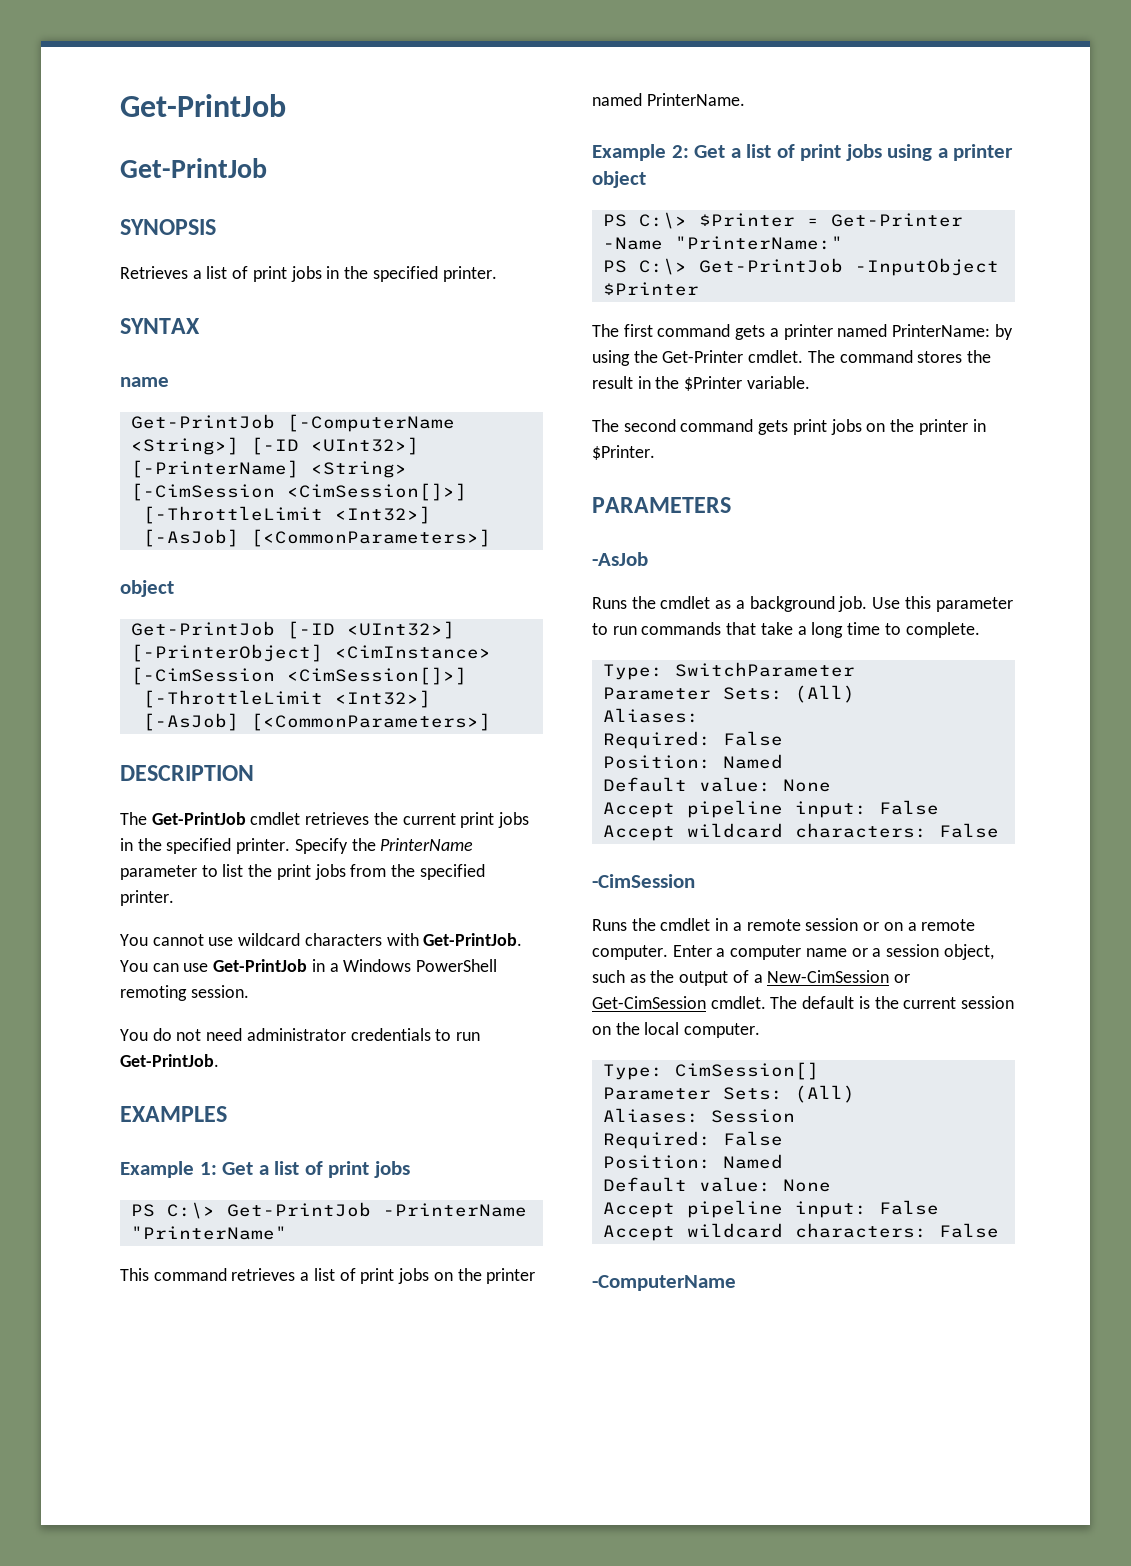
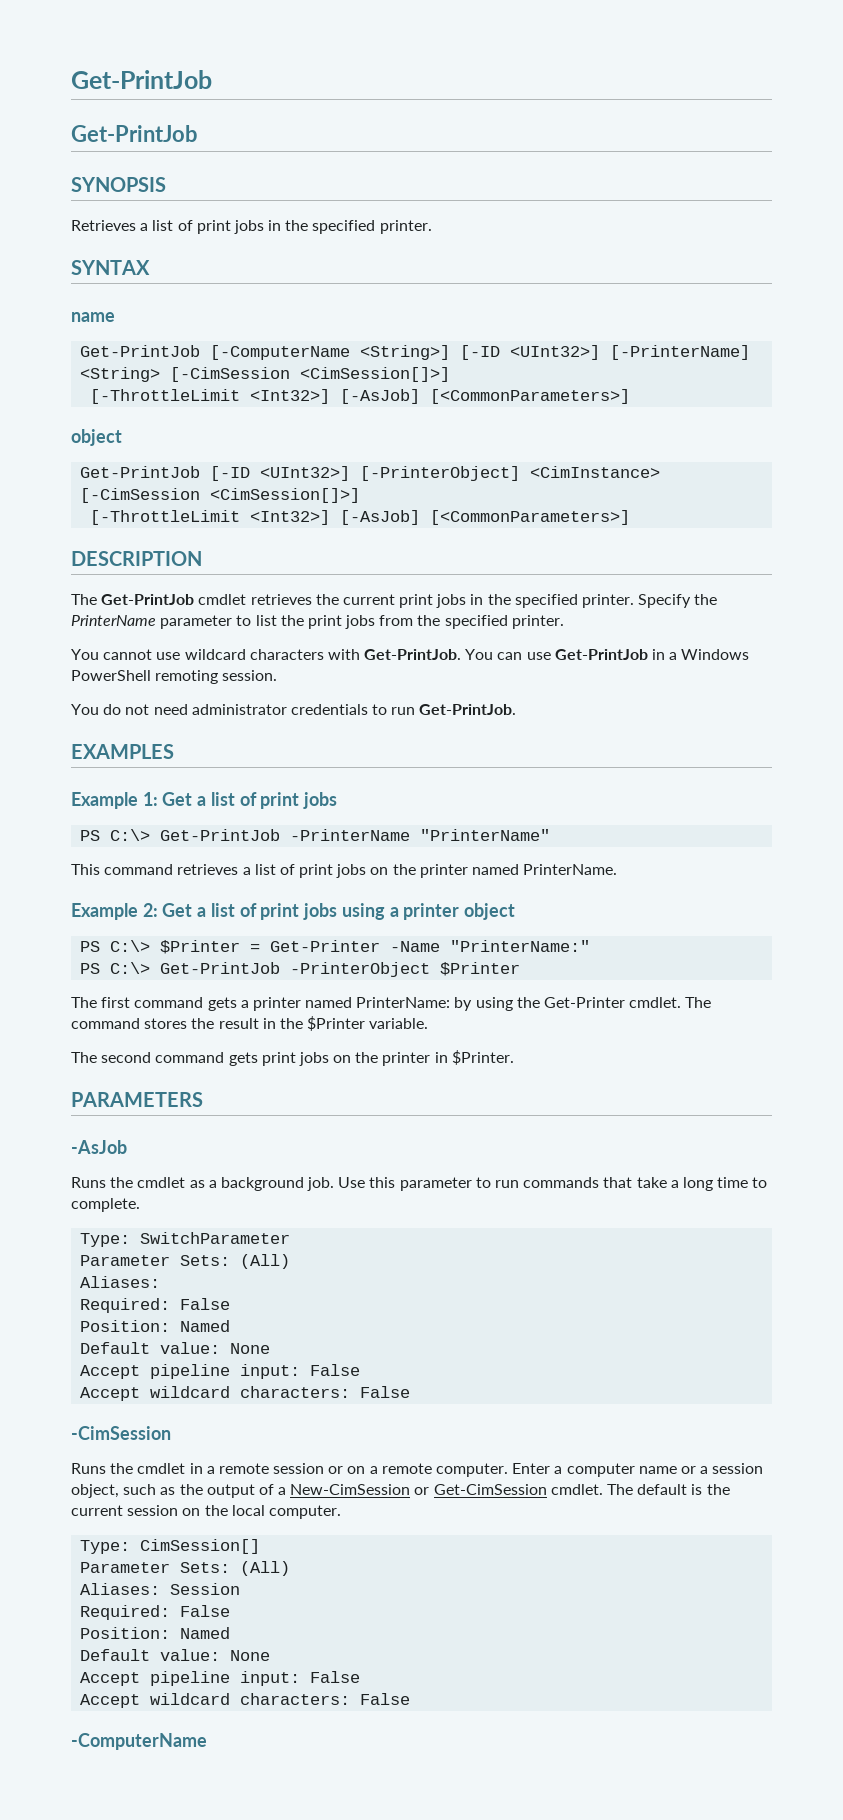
[854,258,999,276] -InputObject -> [290,962,431,977] -PrinterObject

